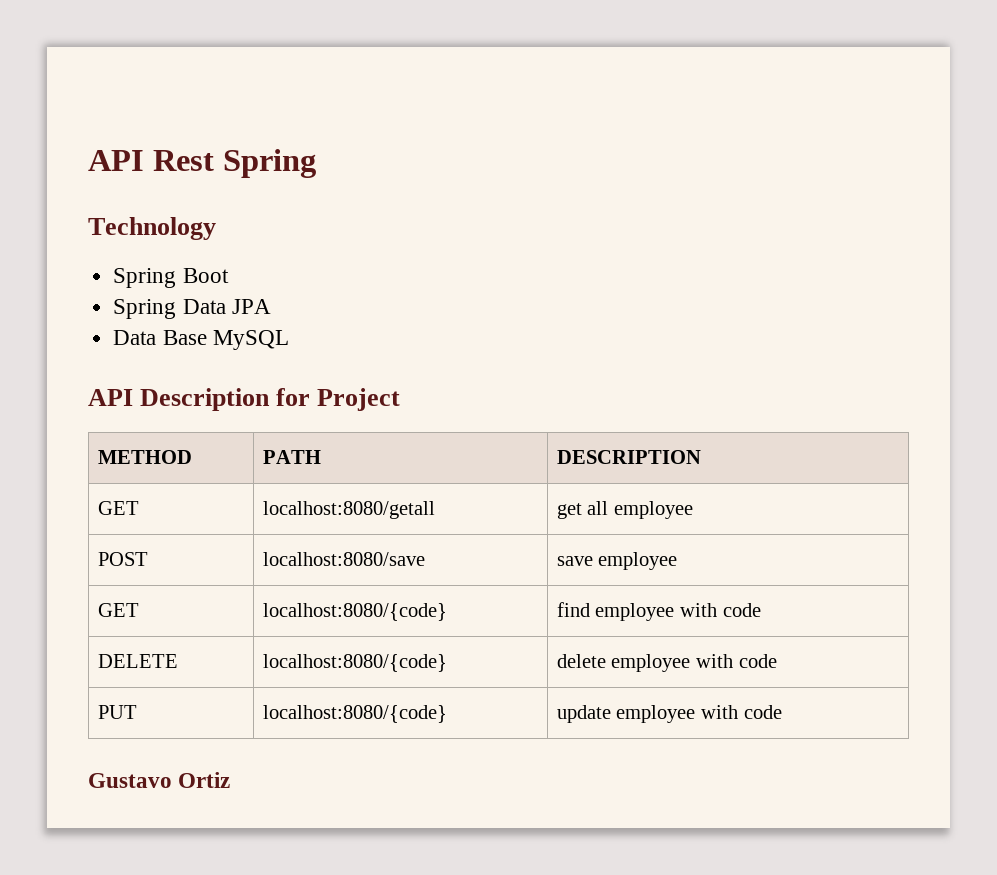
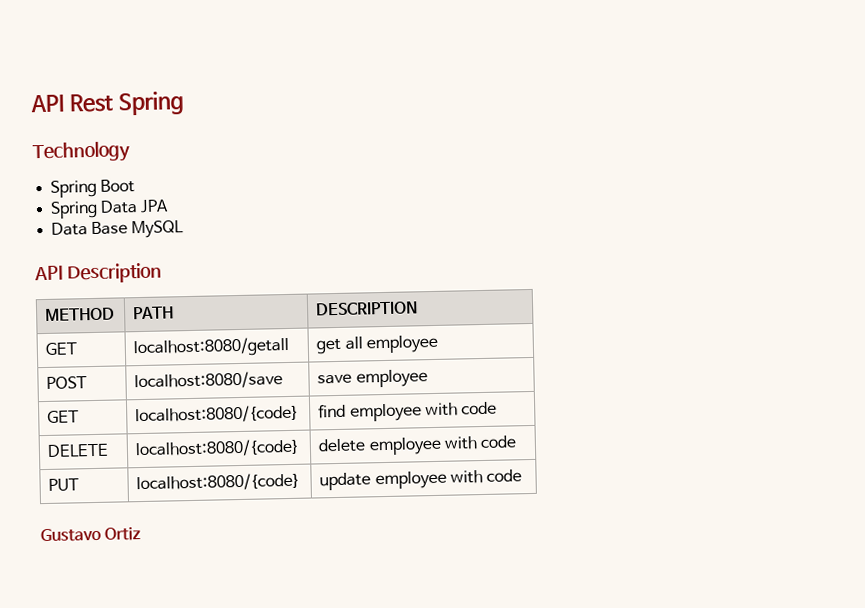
[276,388,401,411] for Project -> (162, 273) none

